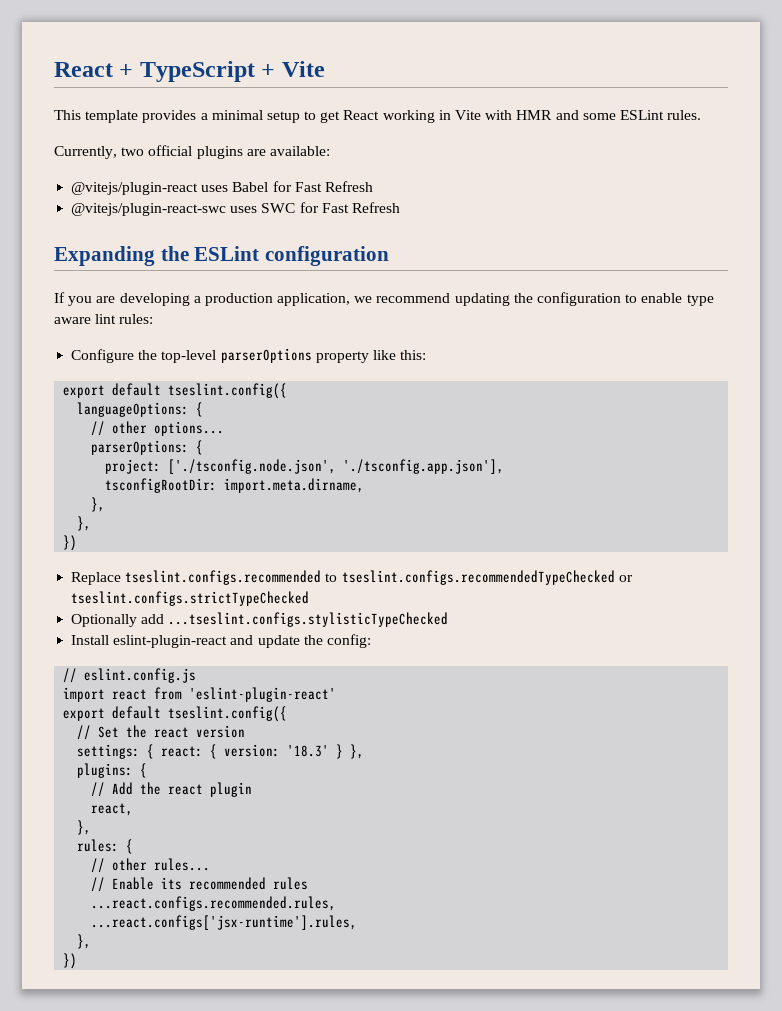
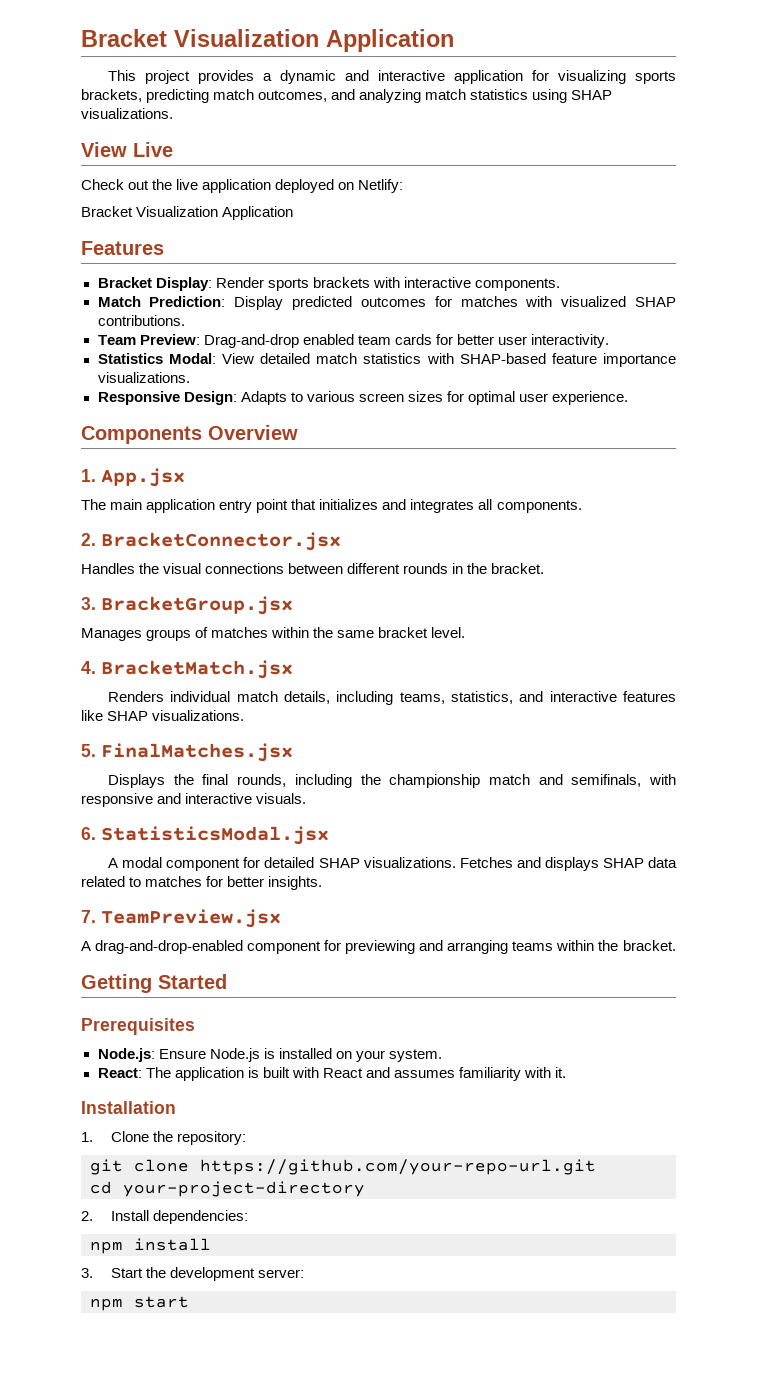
[54,61,325,82] React + TypeScript + Vite -> [81,29,454,52] Bracket Visualization Application
[85,110,139,123] template -> [145,70,191,84] project
[211,110,702,123] [54,145,330,159] [71,181,373,195] [71,202,400,216] [54,246,390,266] [54,292,714,306] [54,314,154,324] [71,348,427,363] [63,383,288,399] [77,402,204,417] [91,421,225,436] [91,440,204,455] [105,459,505,474] [105,478,365,493] [91,497,106,512] [77,516,92,531] [63,535,78,551] [71,570,633,585] [71,591,310,606] [71,612,449,627] [71,634,371,648] [63,668,197,683] [63,687,337,702] [63,706,288,722] [77,725,246,740] [77,744,365,759] [77,763,148,778] [91,782,253,797] [91,803,134,816] [77,820,92,835] [77,839,134,854] [91,858,211,873] [91,877,309,892] [91,896,337,911] [91,915,358,930] [77,934,92,949] [63,953,78,969] minimal setup to get React working in Vite with HMR and some ESLint rules. // Currently, two official plugins are available: // @vitejs/plugin-react uses Babel for Fast Refresh // @vitejs/plugin-react-swc uses SWC for Fast Refresh // Expanding the ESLint configuration // If you are developing a production application, we recommend updating the configuration to enable type aware lint rules: // Configure the top-level parserOptions property like this: // export default tseslint.config({ // languageOptions: { // // other options... // parserOptions: { // project: ['./tsconfig.node.json', './tsconfig.app.json'], // tsconfigRootDir: import.meta.dirname, // }, // }, // }) // Replace tseslint.configs.recommended to tseslint.configs.recommendedTypeChecked or tseslint.configs.strictTypeChecked // Optionally add ...tseslint.configs.stylisticTypeChecked // Install eslint-plugin-react and update the config: // // eslint.config.js // import react from 'eslint-plugin-react' // export default tseslint.config({ // // Set the react version // settings: { react: { version: '18.3' } }, // plugins: { // // Add the react plugin // react, // }, // rules: { // // other rules... // // Enable its recommended rules // ...react.configs.recommended.rules, // ...react.configs['jsx-runtime'].rules, // }, // }) -> [280,70,676,84] [81,89,613,103] [81,108,173,119] [81,142,173,157] [81,179,404,193] [81,206,294,220] [81,241,164,255] [97,277,560,291] [97,296,677,310] [97,315,185,326] [97,334,609,348] [97,353,677,367] [97,372,190,383] [97,391,629,405] [81,425,298,444] [81,468,185,487] [81,499,582,513] [81,532,341,551] [81,563,545,574] [81,596,293,615] [81,627,466,641] [81,660,293,679] [108,691,676,705] [81,710,245,721] [81,743,293,762] [108,774,676,788] [81,793,307,807] [81,826,329,845] [108,857,678,871] [81,876,323,890] [81,909,281,928] [81,940,676,954] [81,974,227,993] [81,1018,195,1035] [97,1048,442,1062] [97,1067,567,1081] [81,1101,176,1114] [81,1131,247,1145] [90,1159,596,1175] [90,1181,365,1197] [81,1210,249,1224] [90,1238,211,1254] [81,1267,305,1281] [90,1296,189,1311] dynamic and interactive application for visualizing sports brackets, predicting match outcomes, and analyzing match statistics using SHAP visualizations. // View Live // Check out the live application deployed on Netlify: // Bracket Visualization Application // Features // Bracket Display: Render sports brackets with interactive components. // Match Prediction: Display predicted outcomes for matches with visualized SHAP contributions. // Team Preview: Drag-and-drop enabled team cards for better user interactivity. // Statistics Modal: View detailed match statistics with SHAP-based feature importance visualizations. // Responsive Design: Adapts to various screen sizes for optimal user experience. // Components Overview // 1. App.jsx // The main application entry point that initializes and integrates all components. // 2. BracketConnector.jsx // Handles the visual connections between different rounds in the bracket. // 3. BracketGroup.jsx // Manages groups of matches within the same bracket level. // 4. BracketMatch.jsx // Renders individual match details, including teams, statistics, and interactive features like SHAP visualizations. // 5. FinalMatches.jsx // Displays the final rounds, including the championship match and semifinals, with responsive and interactive visuals. // 6. StatisticsModal.jsx // A modal component for detailed SHAP visualizations. Fetches and displays SHAP data related to matches for better insights. // 7. TeamPreview.jsx // A drag-and-drop-enabled component for previewing and arranging teams within the bracket. // Getting Started // Prerequisites // Node.js: Ensure Node.js is installed on your system. // React: The application is built with React and assumes familiarity with it. // Installation // 1. Clone the repository: // git clone https://github.com/your-repo-url.git // cd your-project-directory // 2. Install dependencies: // npm install // 3. Start the development server: // npm start

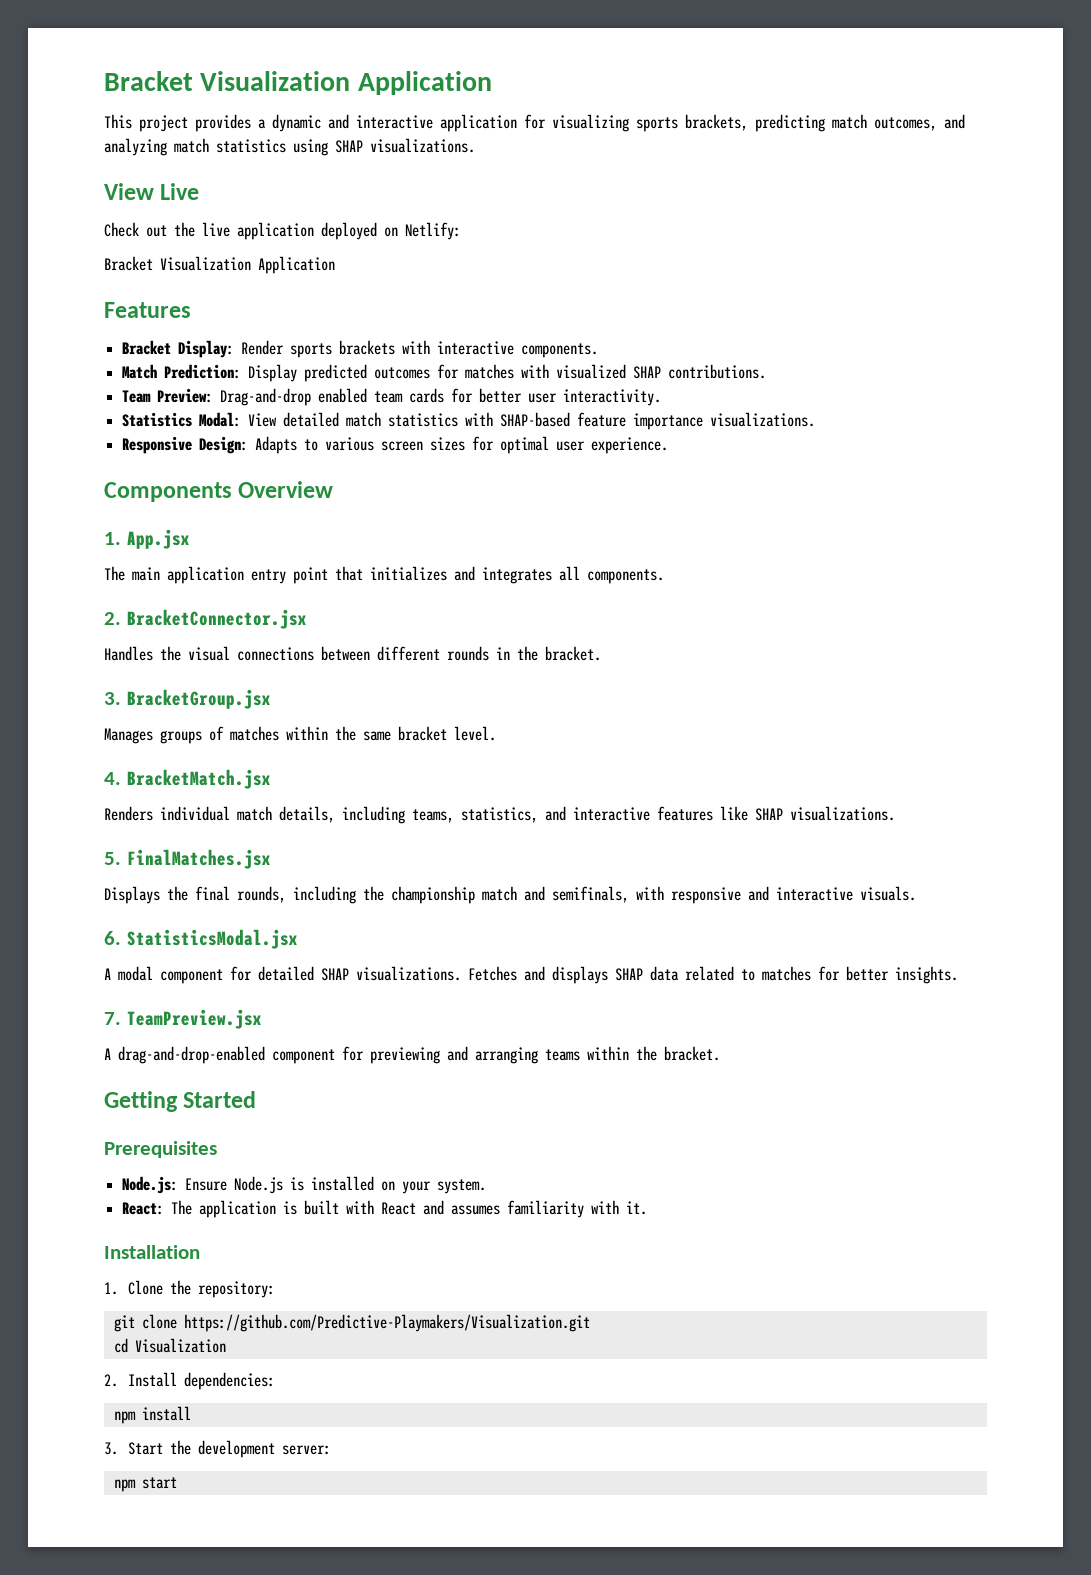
[200,1159,596,1175] https://github.com/your-repo-url.git -> [183,1314,590,1332] https://github.com/Predictive-Playmakers/Visualization.git
[123,1181,365,1197] your-project-directory -> [134,1338,226,1353] Visualization

